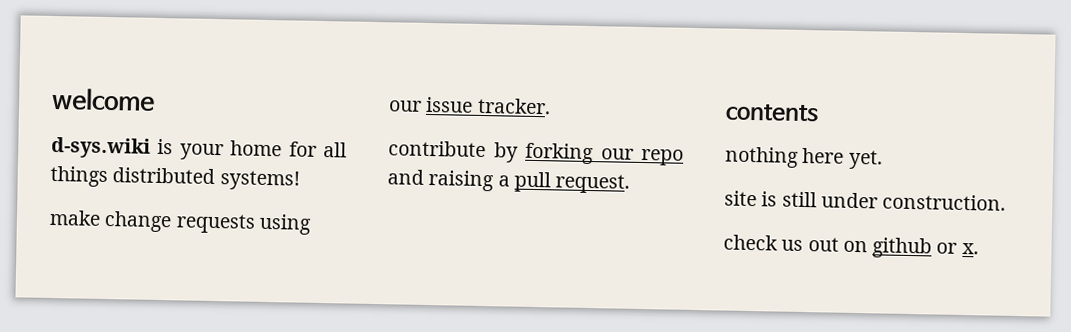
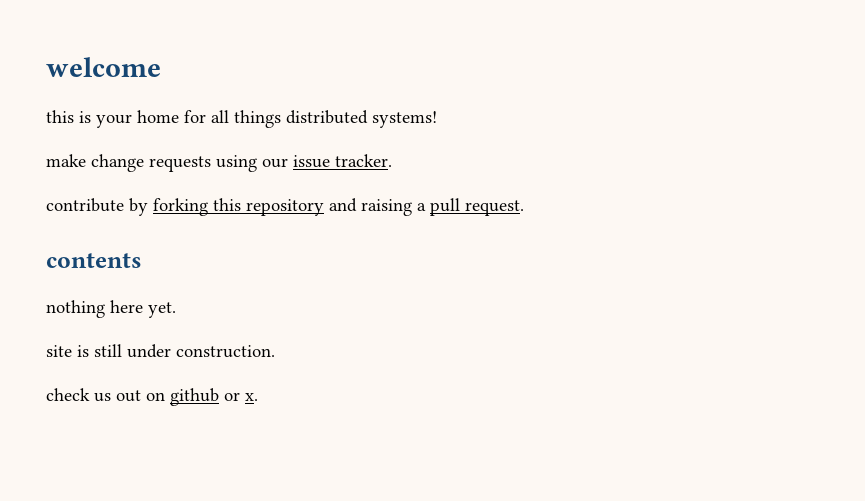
[51,136,151,159] d-sys.wiki -> [46,110,74,123] this
[600,148,684,166] our repo -> [213,198,324,216] this repository

